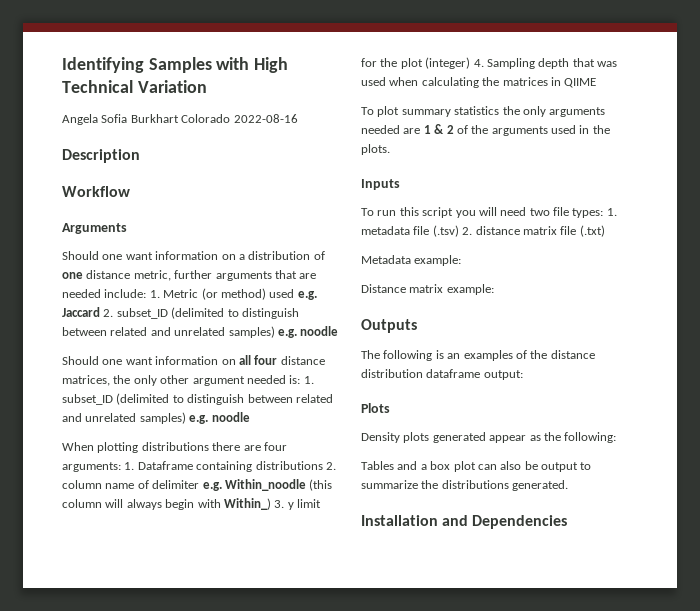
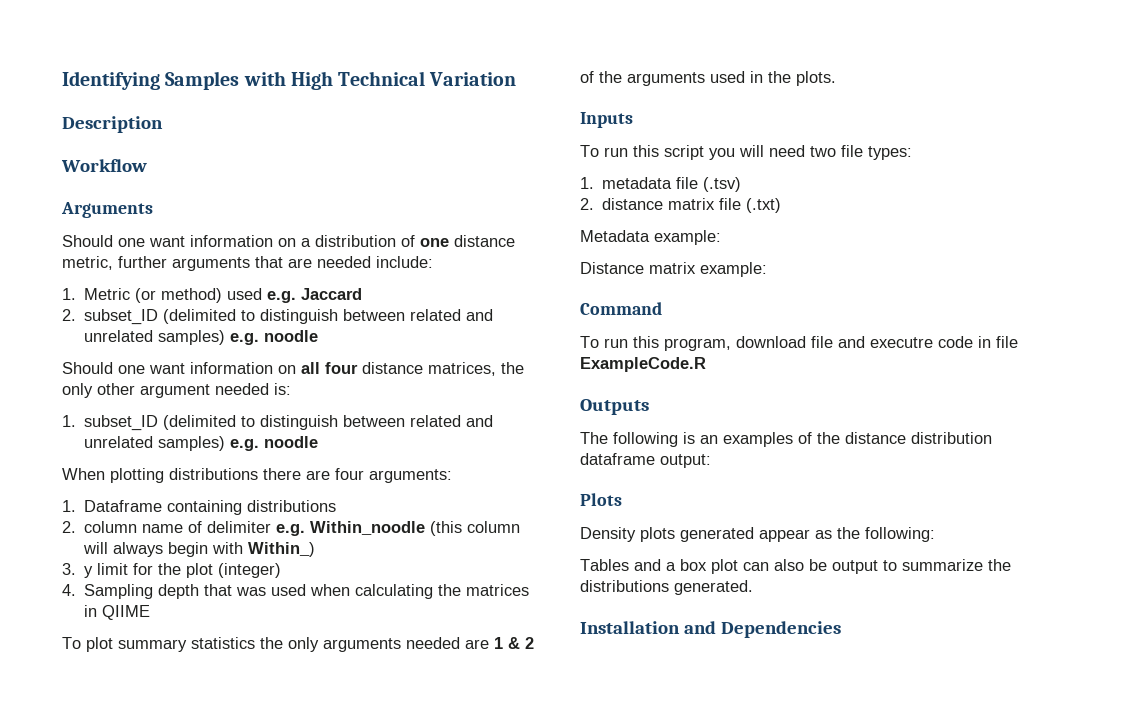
[62,114,298,125] // Angela Sofia Burkhart Colorado 2022-08-16 -> (517, 79) none
(147, 293) none -> (433, 262) //
(100, 312) none -> (363, 294) //
(301, 379) none -> (291, 389) //
(121, 467) none -> (452, 476) //
(323, 465) none -> (337, 506) //
(271, 504) none -> (316, 549) //
(471, 63) none -> (282, 570) //
(604, 213) none -> (912, 153) //
(459, 231) none -> (742, 184) //
(494, 289) none -> [580,302,662,315] [580,336,1018,351] [580,357,706,372] // Command // To run this program, download file and executre code in file ExampleCode.R

